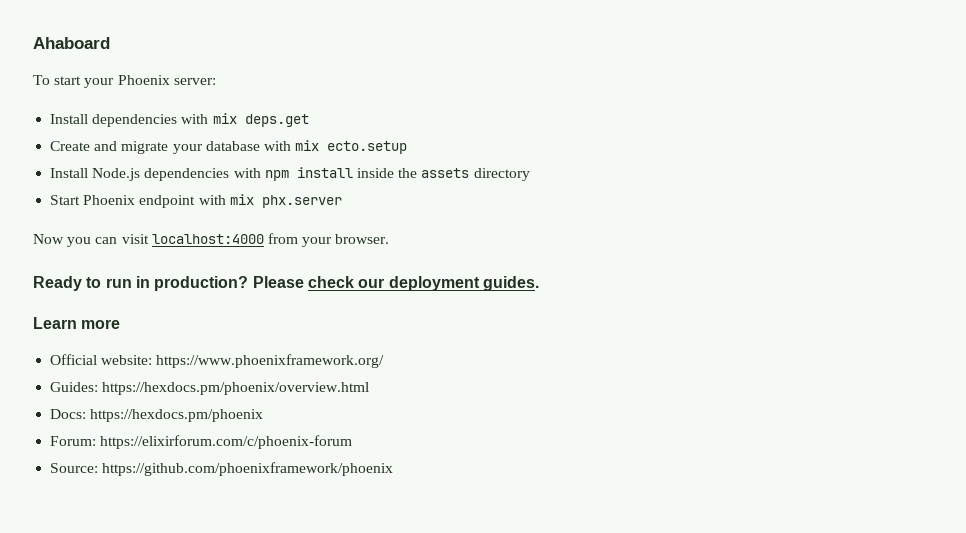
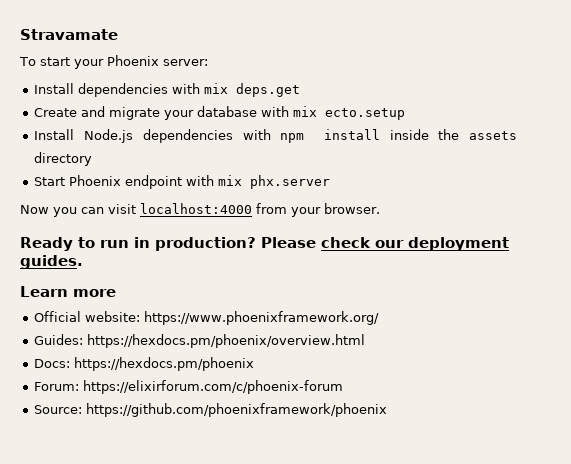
[33,37,110,49] Ahaboard -> [20,29,118,40] Stravamate

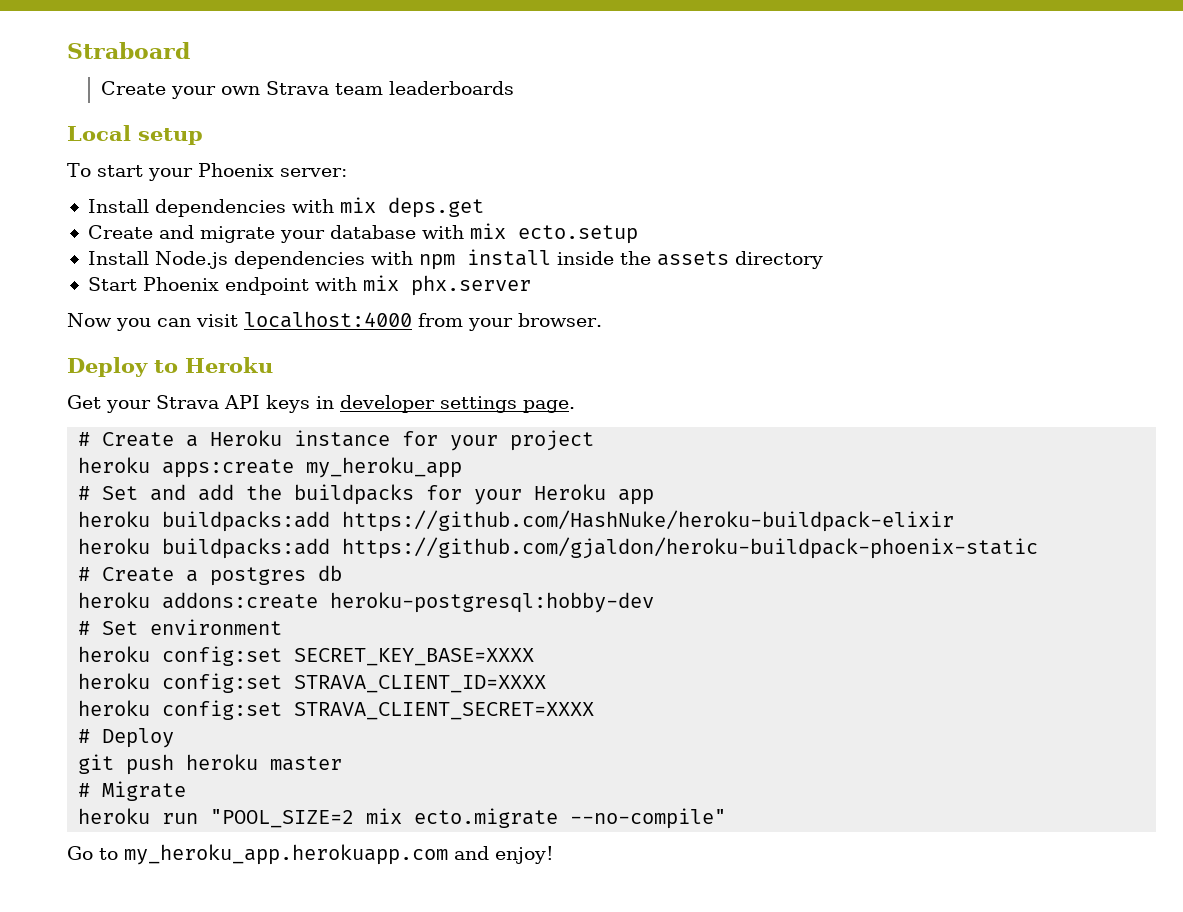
[20,29,118,40] Stravamate -> [67,42,190,59] [100,81,514,99] [67,125,203,145] Straboard // Create your own Strava team leaderboards // Local setup
[20,237,509,251] [20,255,83,269] [20,286,116,297] [34,311,380,325] [34,334,366,348] [34,357,255,371] [34,380,344,394] [34,403,388,417] Ready to run in production? Please check our deployment guides. // Learn more // Official website: https://www.phoenixframework.org/ // Guides: https://hexdocs.pm/phoenix/overview.html // Docs: https://hexdocs.pm/phoenix // Forum: https://elixirforum.com/c/phoenix-forum // Source: https://github.com/phoenixframework/phoenix -> [67,357,273,377] [67,395,575,413] [78,430,595,451] [78,457,463,478] [78,484,655,505] [78,510,955,532] [78,537,1039,559] [78,565,343,586] [78,592,655,613] [78,619,283,635] [78,646,535,666] [78,673,547,693] [78,700,595,720] [78,728,175,748] [78,754,343,775] [78,781,187,801] [78,808,727,829] [67,844,554,865] Deploy to Heroku // Get your Strava API keys in developer settings page. // # Create a Heroku instance for your project // heroku apps:create my_heroku_app // # Set and add the buildpacks for your Heroku app // heroku buildpacks:add https://github.com/HashNuke/heroku-buildpack-elixir // heroku buildpacks:add https://github.com/gjaldon/heroku-buildpack-phoenix-static // # Create a postgres db // heroku addons:create heroku-postgresql:hobby-dev // # Set environment // heroku config:set SECRET_KEY_BASE=XXXX // heroku config:set STRAVA_CLIENT_ID=XXXX // heroku config:set STRAVA_CLIENT_SECRET=XXXX // # Deploy // git push heroku master // # Migrate // heroku run "POOL_SIZE=2 mix ecto.migrate --no-compile" // Go to my_heroku_app.herokuapp.com and enjoy!

